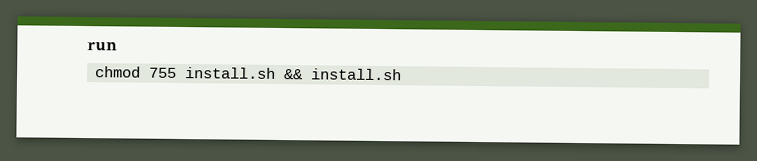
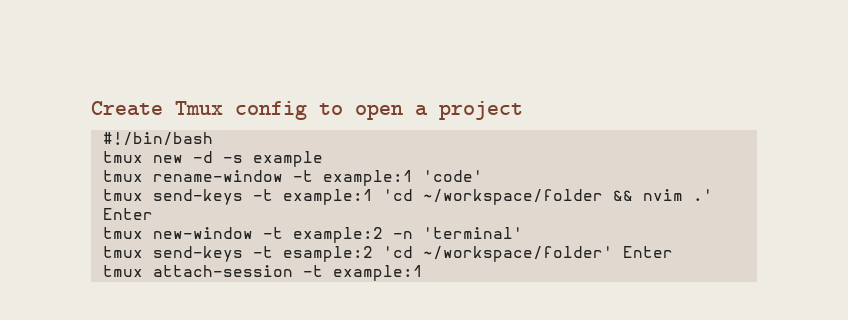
[87,41,118,52] [95,66,403,81] run // chmod 755 install.sh && install.sh -> [91,101,523,120] [102,132,213,146] [102,151,323,167] [102,170,483,186] [102,189,713,205] [102,208,153,220] [102,227,523,243] [102,246,673,262] [102,265,423,281] Create Tmux config to open a project // #!/bin/bash // tmux new -d -s example // tmux rename-window -t example:1 'code' // tmux send-keys -t example:1 'cd ~/workspace/folder && nvim .' Enter // tmux new-window -t example:2 -n 'terminal' // tmux send-keys -t esample:2 'cd ~/workspace/folder' Enter // tmux attach-session -t example:1

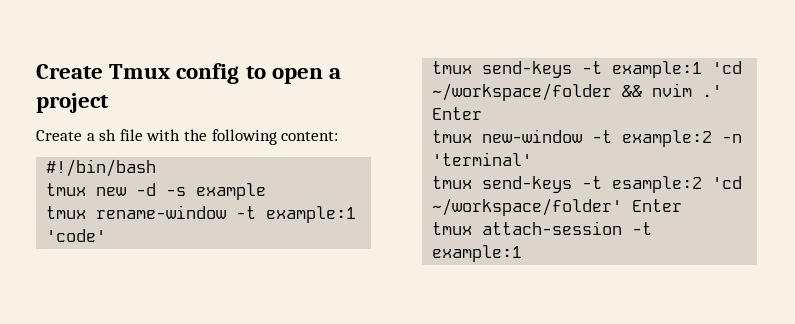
(523, 110) none -> [36,129,339,145] // Create a sh file with the following content:

